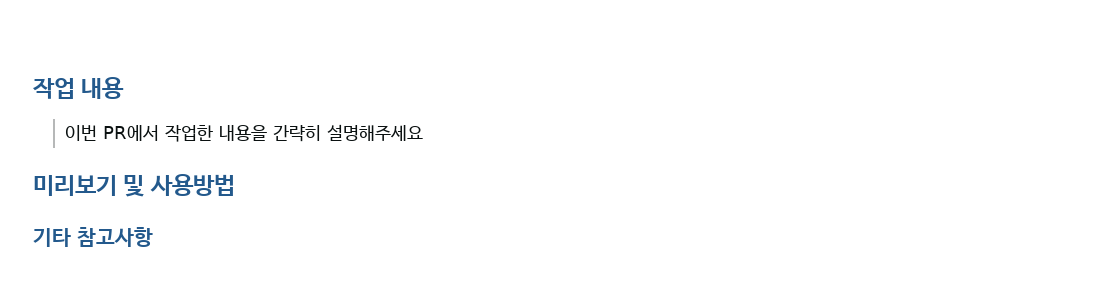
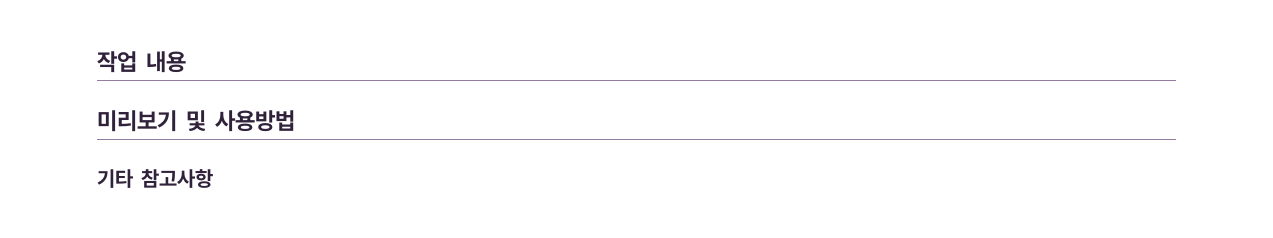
[65,124,424,142] // 이번 PR에서 작업한 내용을 간략히 설명해주세요 -> (186, 62) none

